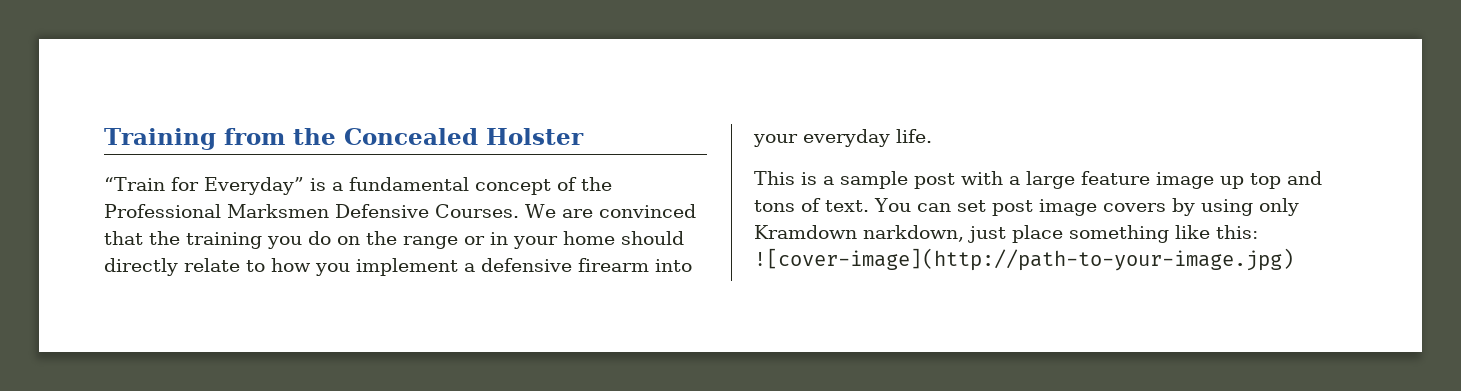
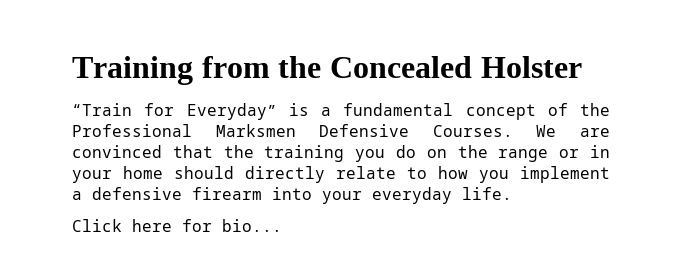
[754,171,1322,189] [754,198,1299,216] [754,225,1258,243] [754,248,1294,271] This is a sample post with a large feature image up top and tons of text. You can set post image covers by using only Kramdown narkdown, just place something like this: ![cover-image](http://path-to-your-image.jpg) -> [72,219,282,232] Click here for bio...

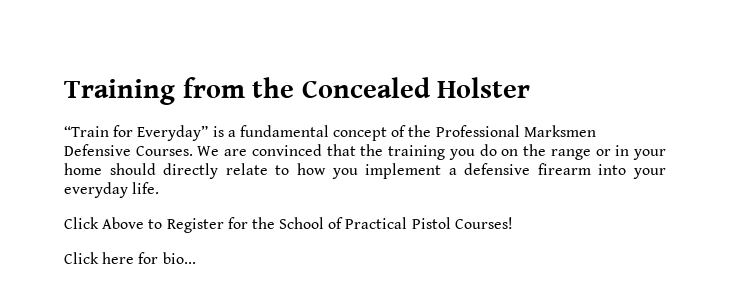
(512, 193) none -> [64,217,513,233] // Click Above to Register for the School of Practical Pistol Courses!

